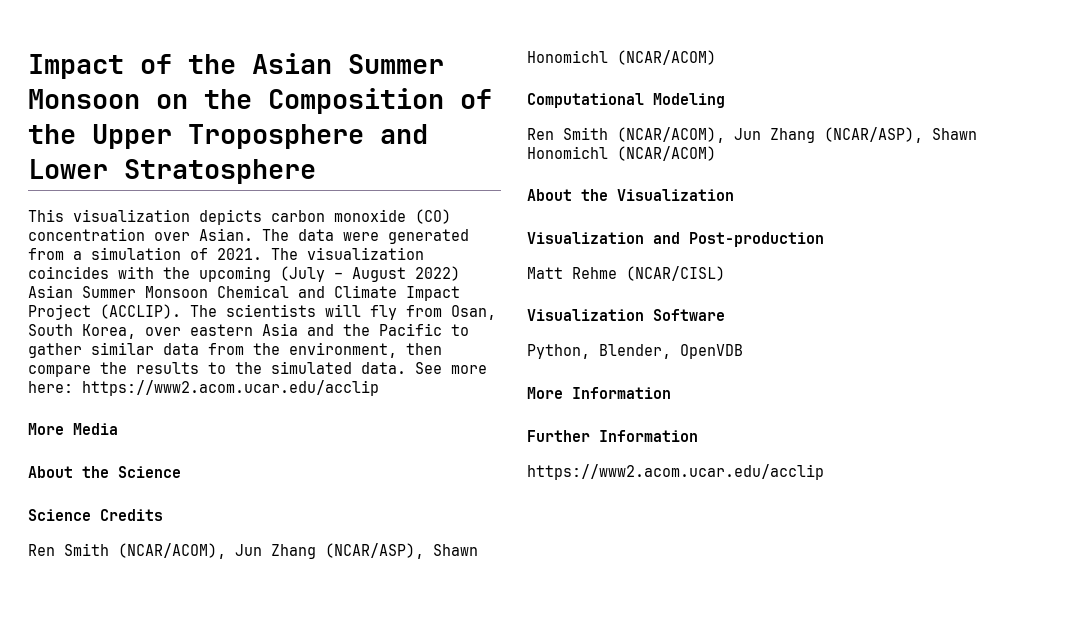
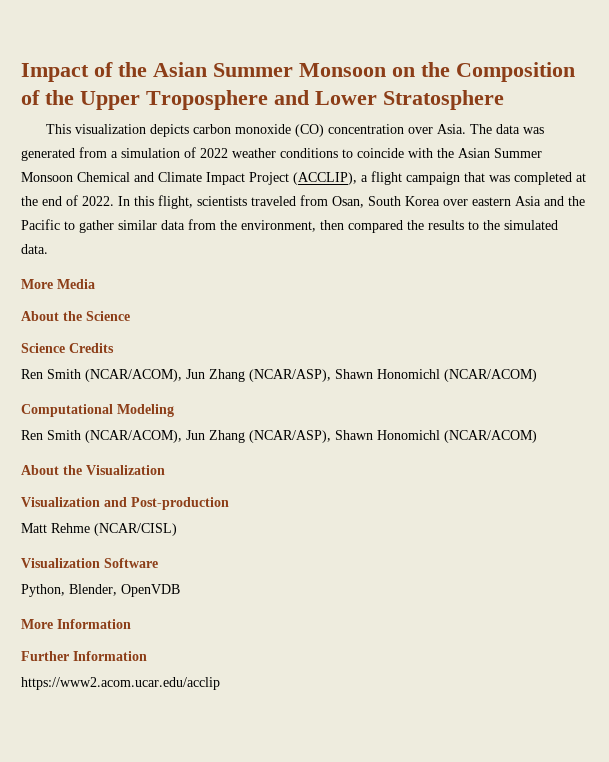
[199,228,253,241] Asian. -> [437,124,467,134] Asia.
[343,232,379,241] were -> [523,127,545,134] was
[217,247,424,260] [28,266,460,282] 2021. The visualization coincides with the upcoming (July – August 2022) -> [200,148,454,158] 2022 weather conditions to coincide with the
[100,304,397,320] (ACCLIP). The scientists will fly -> [293,171,586,185] [21,195,296,209] (ACCLIP), a flight campaign that was completed at the end of 2022. In this flight, scientists traveled
[82,324,136,339] Korea, -> [405,196,440,206] Korea
[28,365,91,377] compare -> [348,220,403,233] compared
[415,362,487,374] [28,380,379,396] See more here: https://www2.acom.ucar.edu/acclip -> (48, 249) none

